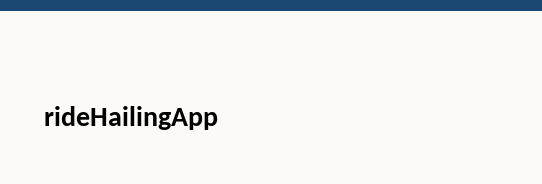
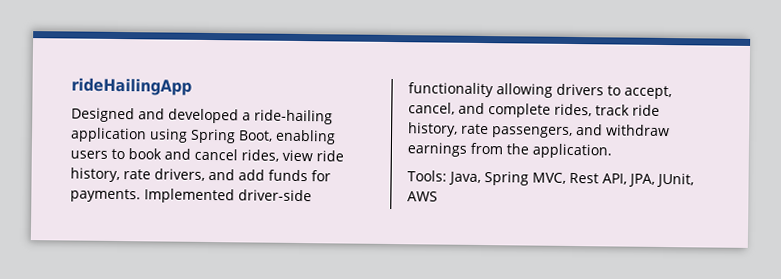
(218, 118) none -> [71,107,333,125] [70,127,336,145] [70,148,344,162] [70,167,331,183] [70,188,312,204] [408,82,672,100] [408,102,660,118] [408,122,670,138] [407,142,612,159] [407,170,694,188] [407,191,438,202] // Designed and developed a ride-hailing application using Spring Boot, enabling users to book and cancel rides, view ride history, rate drivers, and add funds for payments. Implemented driver-side functionality allowing drivers to accept, cancel, and complete rides, track ride history, rate passengers, and withdraw earnings from the application. // Tools: Java, Spring MVC, Rest API, JPA, JUnit, AWS

